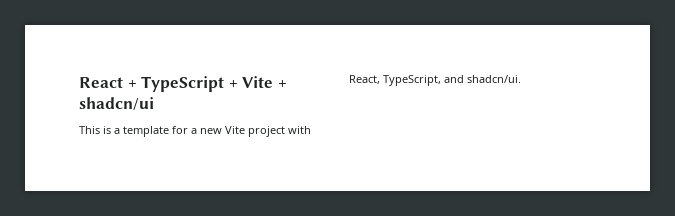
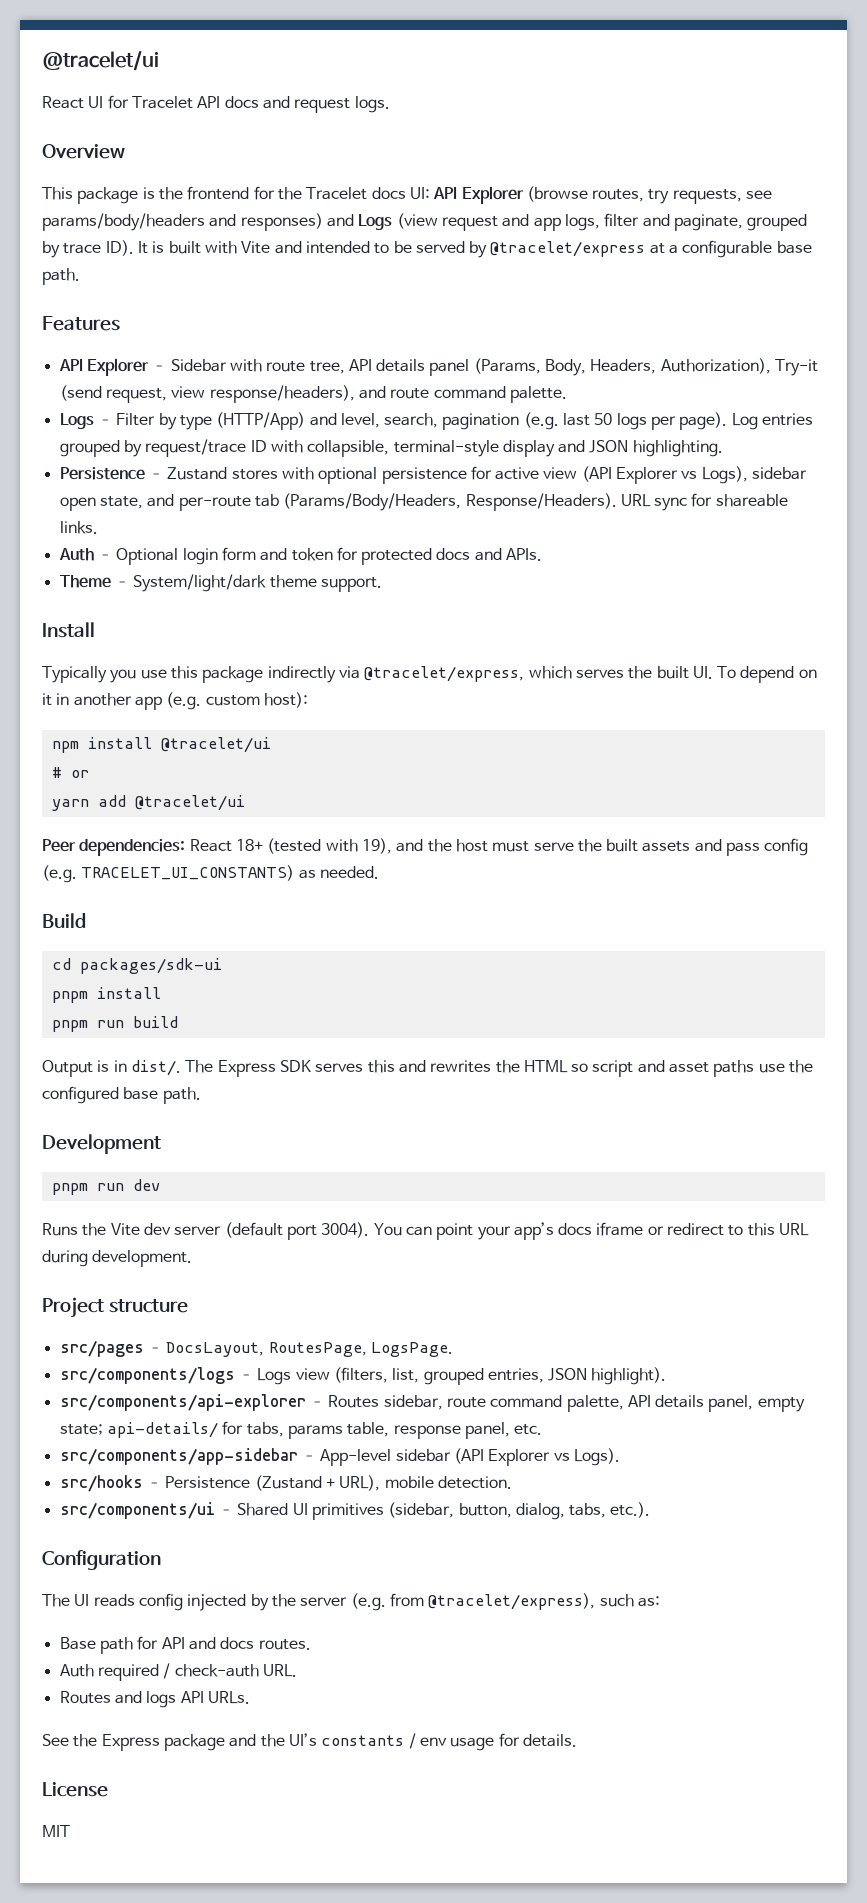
[79,76,287,92] [79,97,154,110] [79,126,311,137] [349,75,521,86] React + TypeScript + Vite + shadcn/ui // This is a template for a new Vite project with React, TypeScript, and shadcn/ui. -> [42,51,159,71] [42,95,390,113] [42,144,125,159] [42,186,773,204] [42,213,808,231] [42,240,812,258] [42,268,80,285] [42,316,120,331] [58,358,819,376] [59,385,567,403] [59,412,814,430] [59,439,723,457] [59,466,808,484] [59,493,788,511] [59,521,98,534] [58,547,543,565] [59,574,382,592] [42,622,95,638] [42,666,817,683] [42,692,308,710] [51,737,271,753] [51,767,89,778] [51,795,245,811] [42,838,809,856] [42,865,379,883] [42,913,86,928] [51,958,222,974] [51,987,161,1003] [51,1016,178,1032] [42,1060,814,1077] [42,1086,201,1104] [42,1134,161,1154] [51,1179,160,1195] [42,1222,810,1240] [42,1250,193,1267] [42,1297,188,1318] [59,1340,453,1357] [59,1367,667,1385] [59,1394,805,1412] [59,1421,543,1439] [59,1448,620,1466] [59,1475,512,1492] [59,1502,651,1520] [42,1550,161,1570] [42,1593,660,1611] [59,1636,311,1654] [59,1663,297,1681] [59,1691,250,1708] [42,1733,577,1751] [42,1782,108,1797] [42,1825,70,1837] @tracelet/ui // React UI for Tracelet API docs and request logs. // Overview // This package is the frontend for the Tracelet docs UI: API Explorer (browse routes, try requests, see params/body/headers and responses) and Logs (view request and app logs, filter and paginate, grouped by trace ID). It is built with Vite and intended to be served by @tracelet/express at a configurable base path. // Features // API Explorer – Sidebar with route tree, API details panel (Params, Body, Headers, Authorization), Try-it (send request, view response/headers), and route command palette. // Logs – Filter by type (HTTP/App) and level, search, pagination (e.g. last 50 logs per page). Log entries grouped by request/trace ID with collapsible, terminal-style display and JSON highlighting. // Persistence – Zustand stores with optional persistence for active view (API Explorer vs Logs), sidebar open state, and per-route tab (Params/Body/Headers, Response/Headers). URL sync for shareable links. // Auth – Optional login form and token for protected docs and APIs. // Theme – System/light/dark theme support. // Install // Typically you use this package indirectly via @tracelet/express, which serves the built UI. To depend on it in another app (e.g. custom host): // npm install @tracelet/ui // # or // yarn add @tracelet/ui // Peer dependencies: React 18+ (tested with 19), and the host must serve the built assets and pass config (e.g. TRACELET_UI_CONSTANTS) as needed. // Build // cd packages/sdk-ui // pnpm install // pnpm run build // Output is in dist/. The Express SDK serves this and rewrites the HTML so script and asset paths use the configured base path. // Development // pnpm run dev // Runs the Vite dev server (default port 3004). You can point your app’s docs iframe or redirect to this URL during development. // Project structure // src/pages – DocsLayout, RoutesPage, LogsPage. // src/components/logs – Logs view (filters, list, grouped entries, JSON highlight). // src/components/api-explorer – Routes sidebar, route command palette, API details panel, empty state; api-details/ for tabs, params table, response panel, etc. // src/components/app-sidebar – App-level sidebar (API Explorer vs Logs). // src/hooks – Persistence (Zustand + URL), mobile detection. // src/components/ui – Shared UI primitives (sidebar, button, dialog, tabs, etc.). // Configuration // The UI reads config injected by the server (e.g. from @tracelet/express), such as: // Base path for API and docs routes. // Auth required / check-auth URL. // Routes and logs API URLs. // See the Express package and the UI’s constants / env usage for details. // License // MIT

